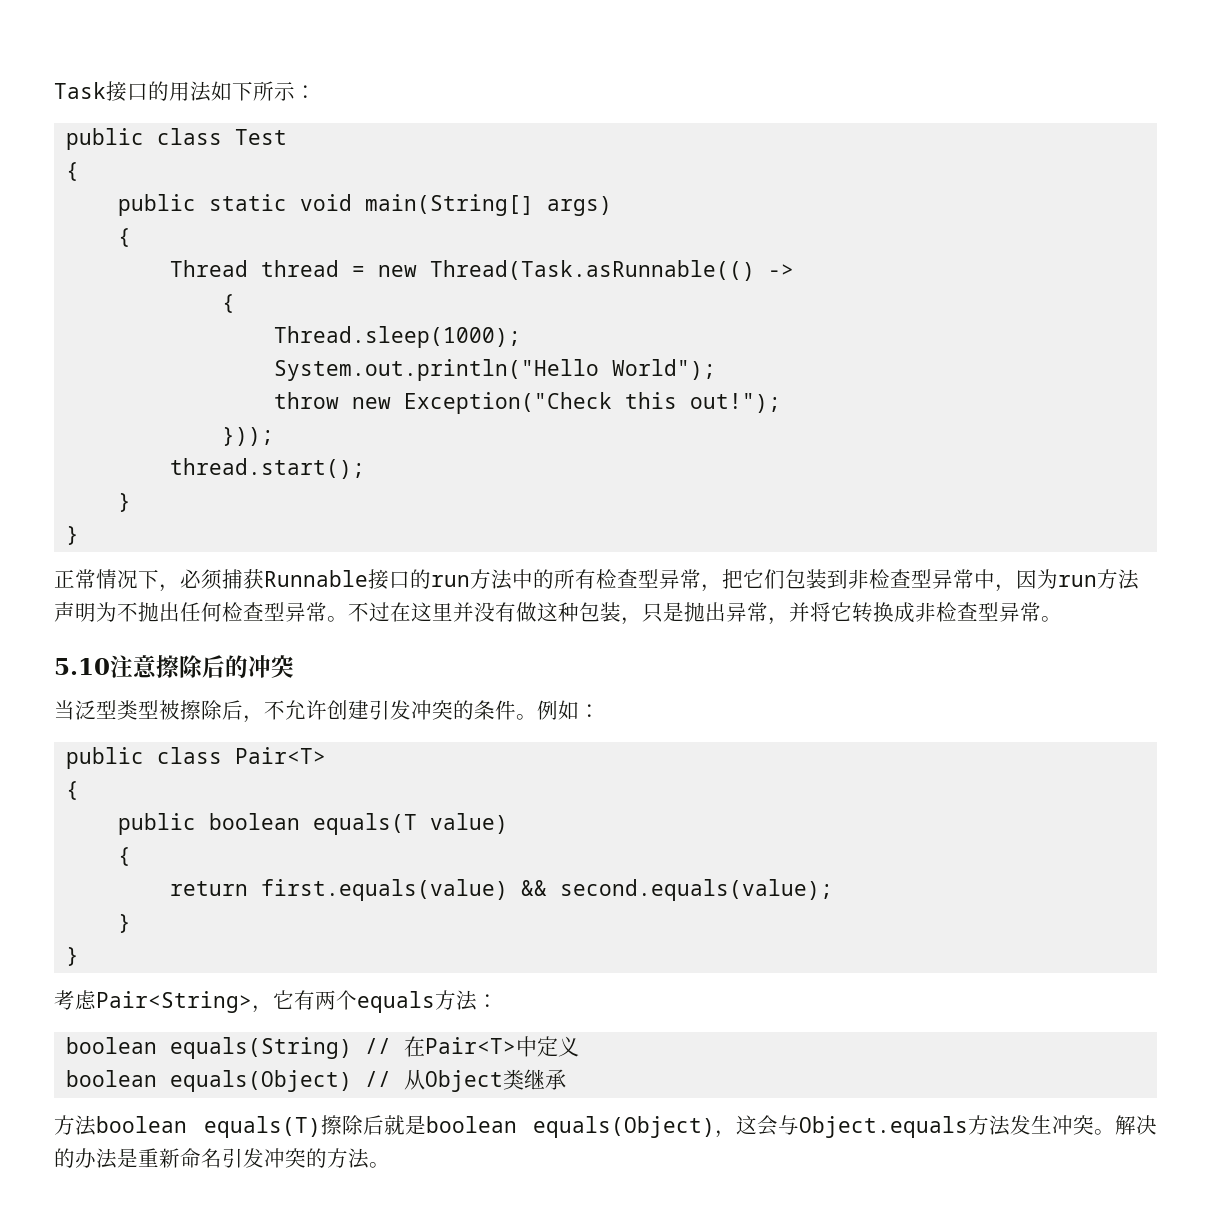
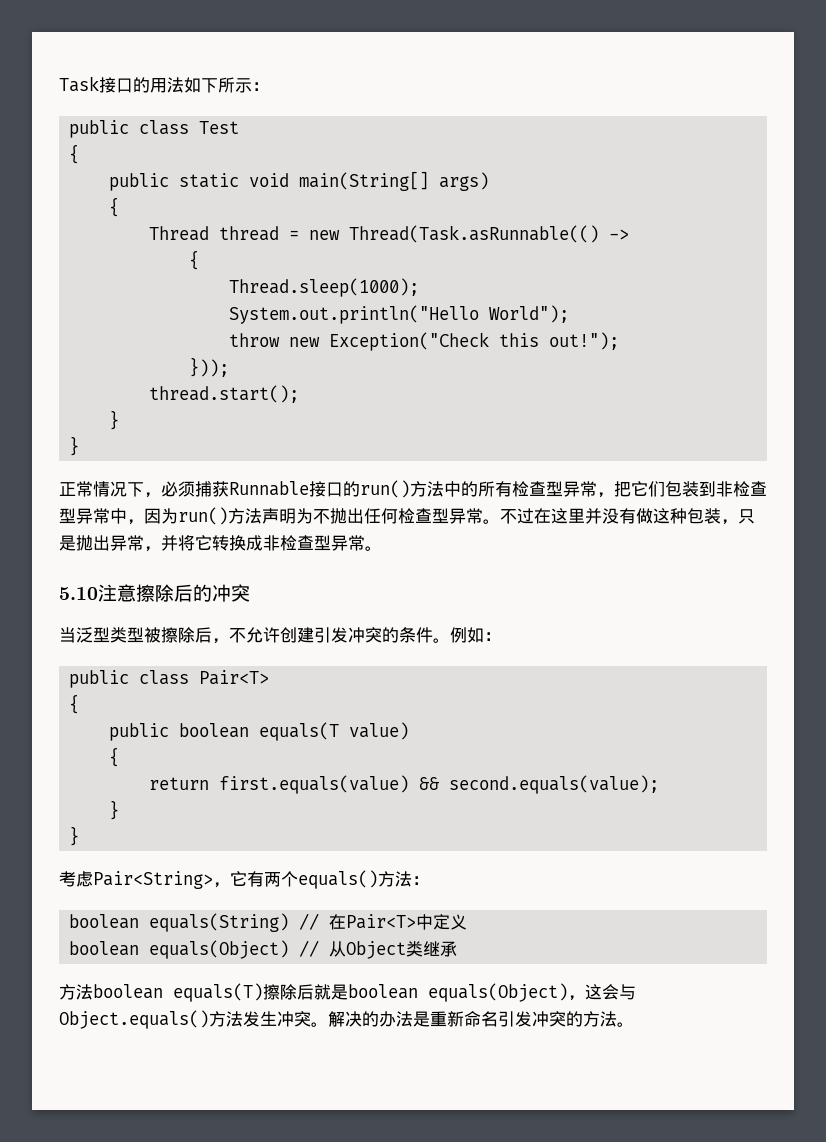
[431,575,470,587] run -> [360,480,410,498] run()
[1058,575,1097,587] run -> [178,507,228,525] run()
[357,991,435,1013] equals -> [298,870,378,889] equals()
[799,1116,968,1138] Object.equals -> [59,1010,209,1029] Object.equals()

